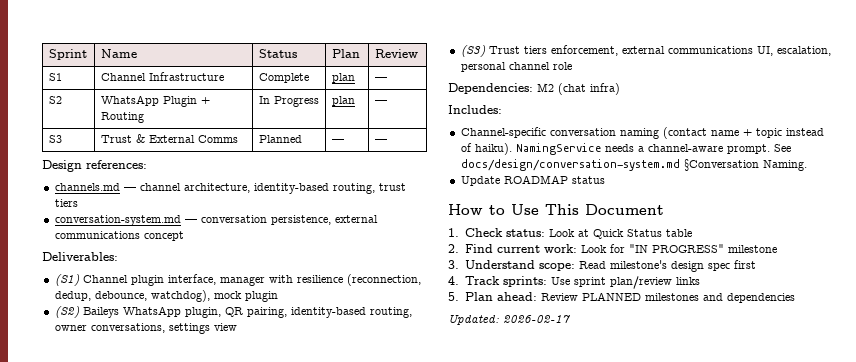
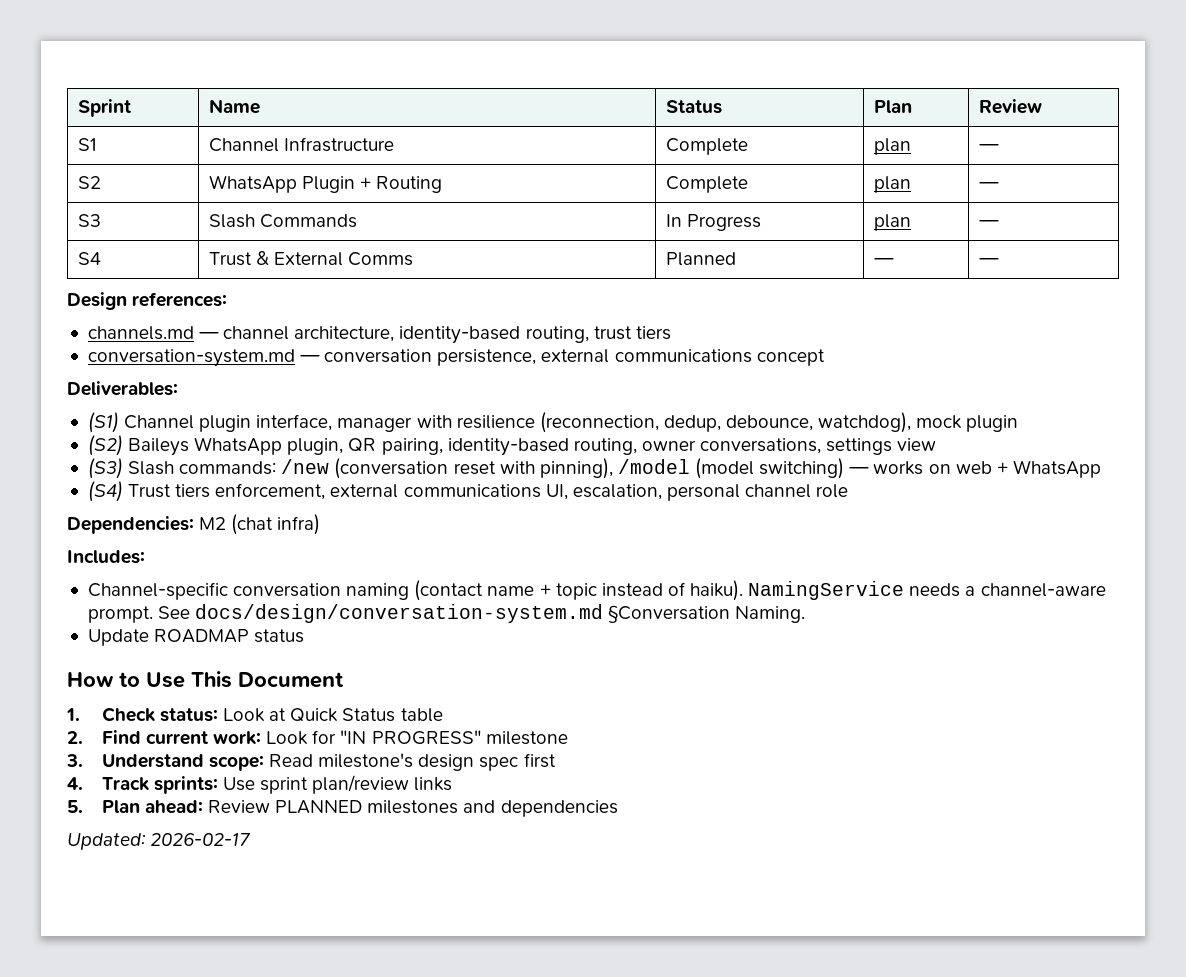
(144, 117) none -> [665,176,748,193] [873,176,911,193] [978,182,999,189] [77,214,101,227] [208,214,357,228] | Complete | plan | — // S3 | Slash Commands
[48,135,62,143] S3 -> [77,252,101,265] S4
(486, 51) none -> [128,458,1101,479] [87,481,123,502] Slash commands: /new (conversation reset with pinning), /model (model switching) — works on web + WhatsApp // (S4)

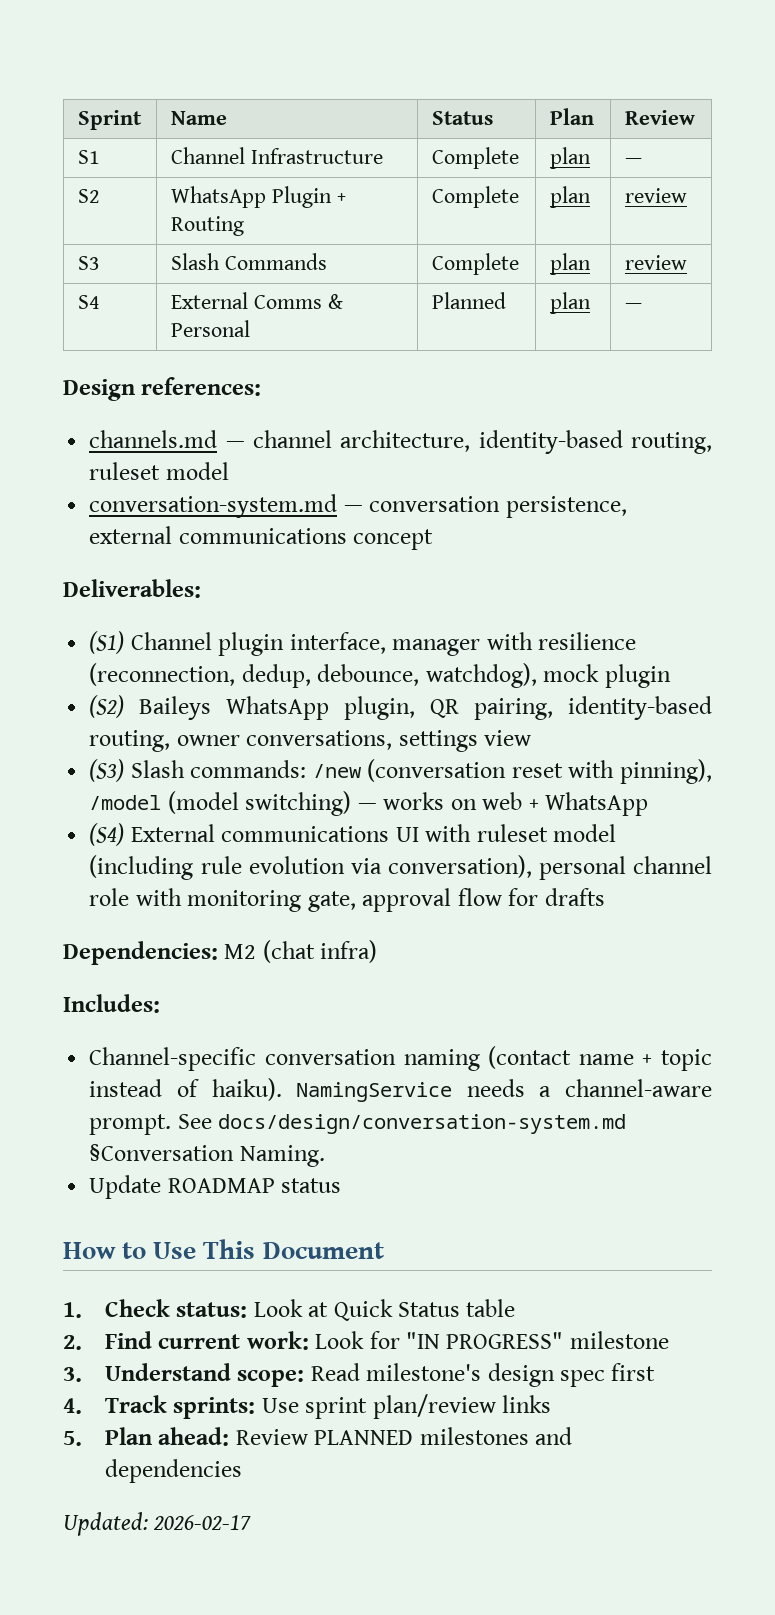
[978,182,999,189] — -> [624,188,687,203] review
[665,214,761,231] [873,214,911,231] [978,220,999,227] In Progress | plan | — -> [431,253,519,275] [549,253,591,275] [624,255,687,270] Complete | plan | review
[208,251,269,266] Trust & -> (100, 302) none
(413, 259) none -> [327,294,343,309] [170,320,250,337] & Personal
[873,258,894,265] — -> [549,292,591,314] plan
[593,326,671,340] trust tiers -> [89,462,229,480] ruleset model
[128,483,849,501] Trust tiers enforcement, external communications UI, escalation, personal channel role -> [130,824,617,842] [89,855,713,880] [89,888,605,912] External communications UI with ruleset model (including rule evolution via conversation), personal channel role with monitoring gate, approval flow for drafts

